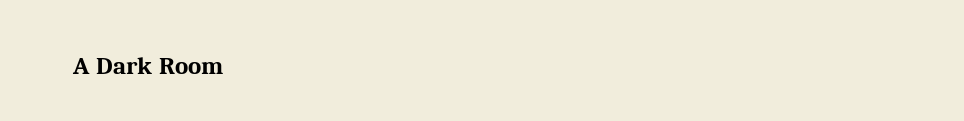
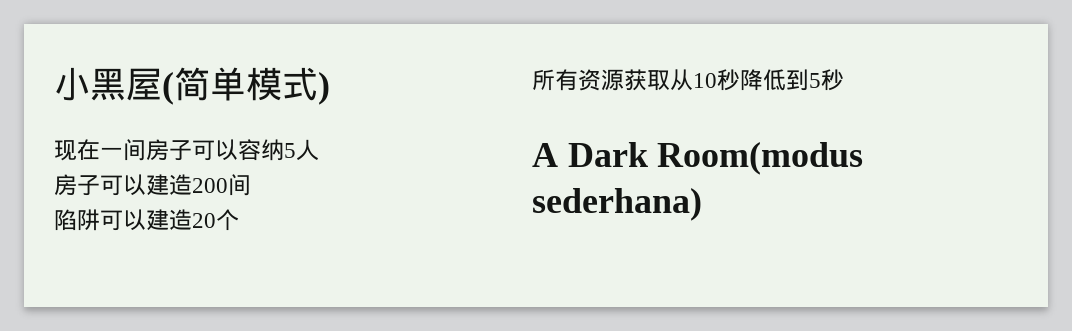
[72,57,223,74] A Dark Room -> [54,67,330,105] [54,139,319,161] [54,174,251,196] [54,209,239,231] [532,69,844,91] [532,142,864,175] [532,188,702,221] 小黑屋(简单模式) // 现在一间房子可以容纳5人 // 房子可以建造200间 // 陷阱可以建造20个 // 所有资源获取从10秒降低到5秒 // A Dark Room(modus sederhana)

